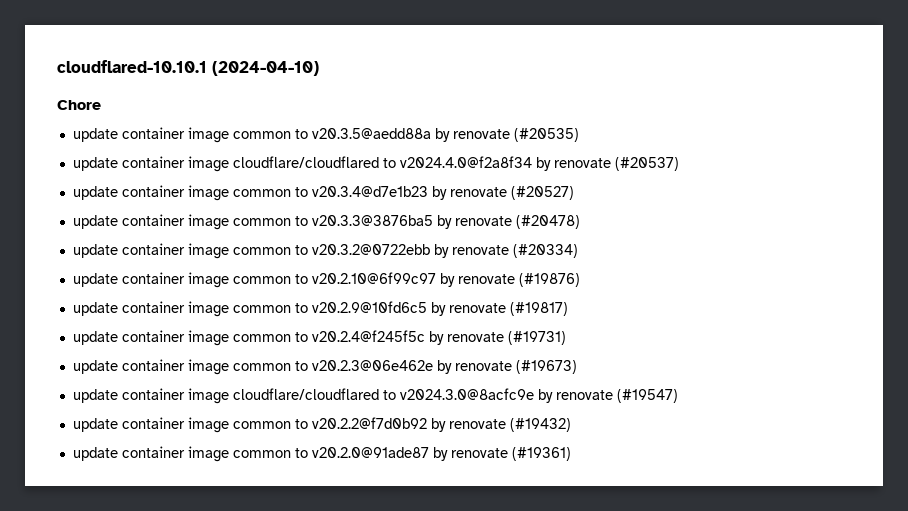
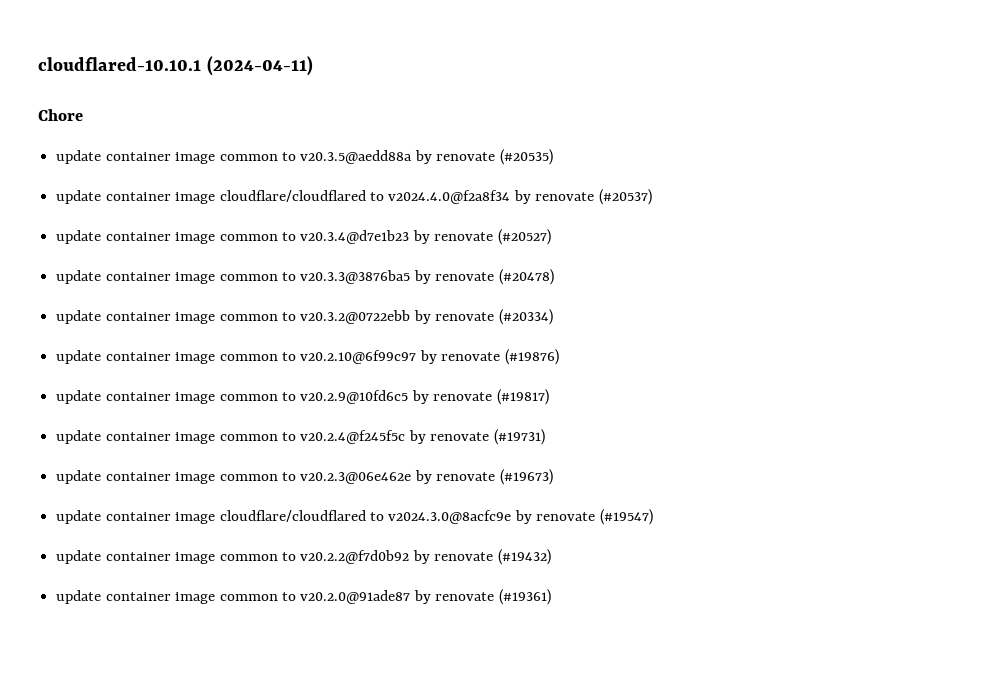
[212,61,319,76] (2024-04-10) -> [206,56,313,76] (2024-04-11)

